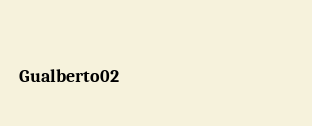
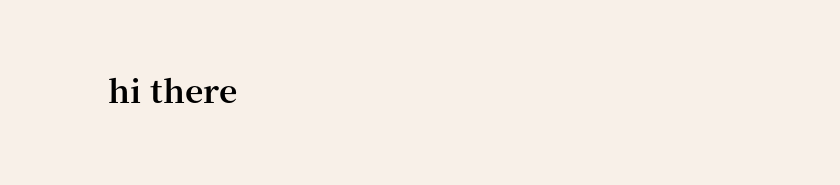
[19,69,119,82] Gualberto02 -> [108,77,237,103] hi there

